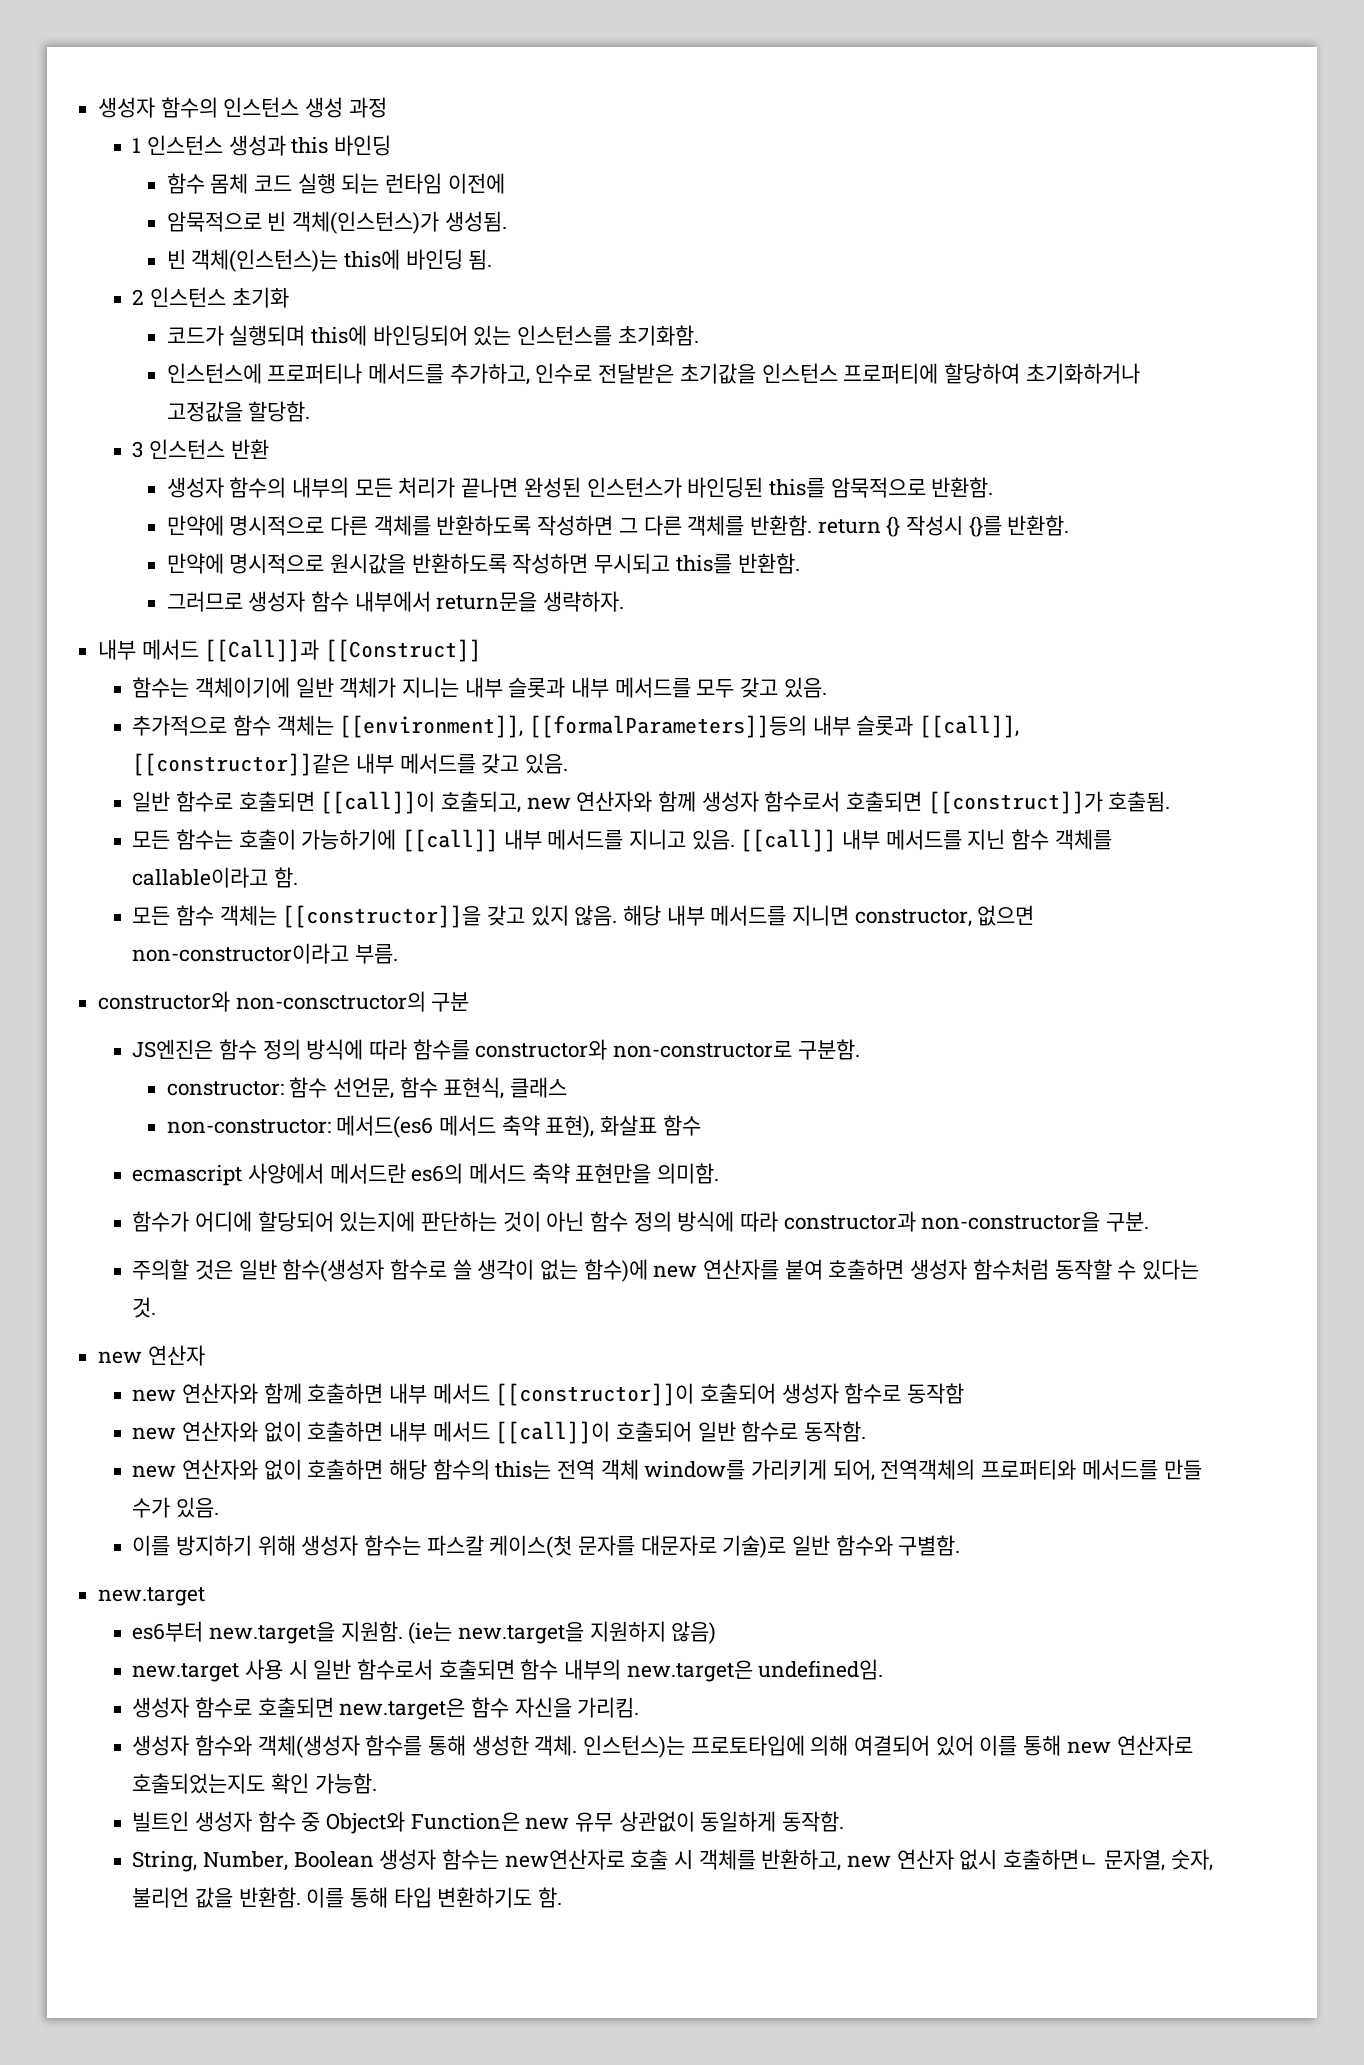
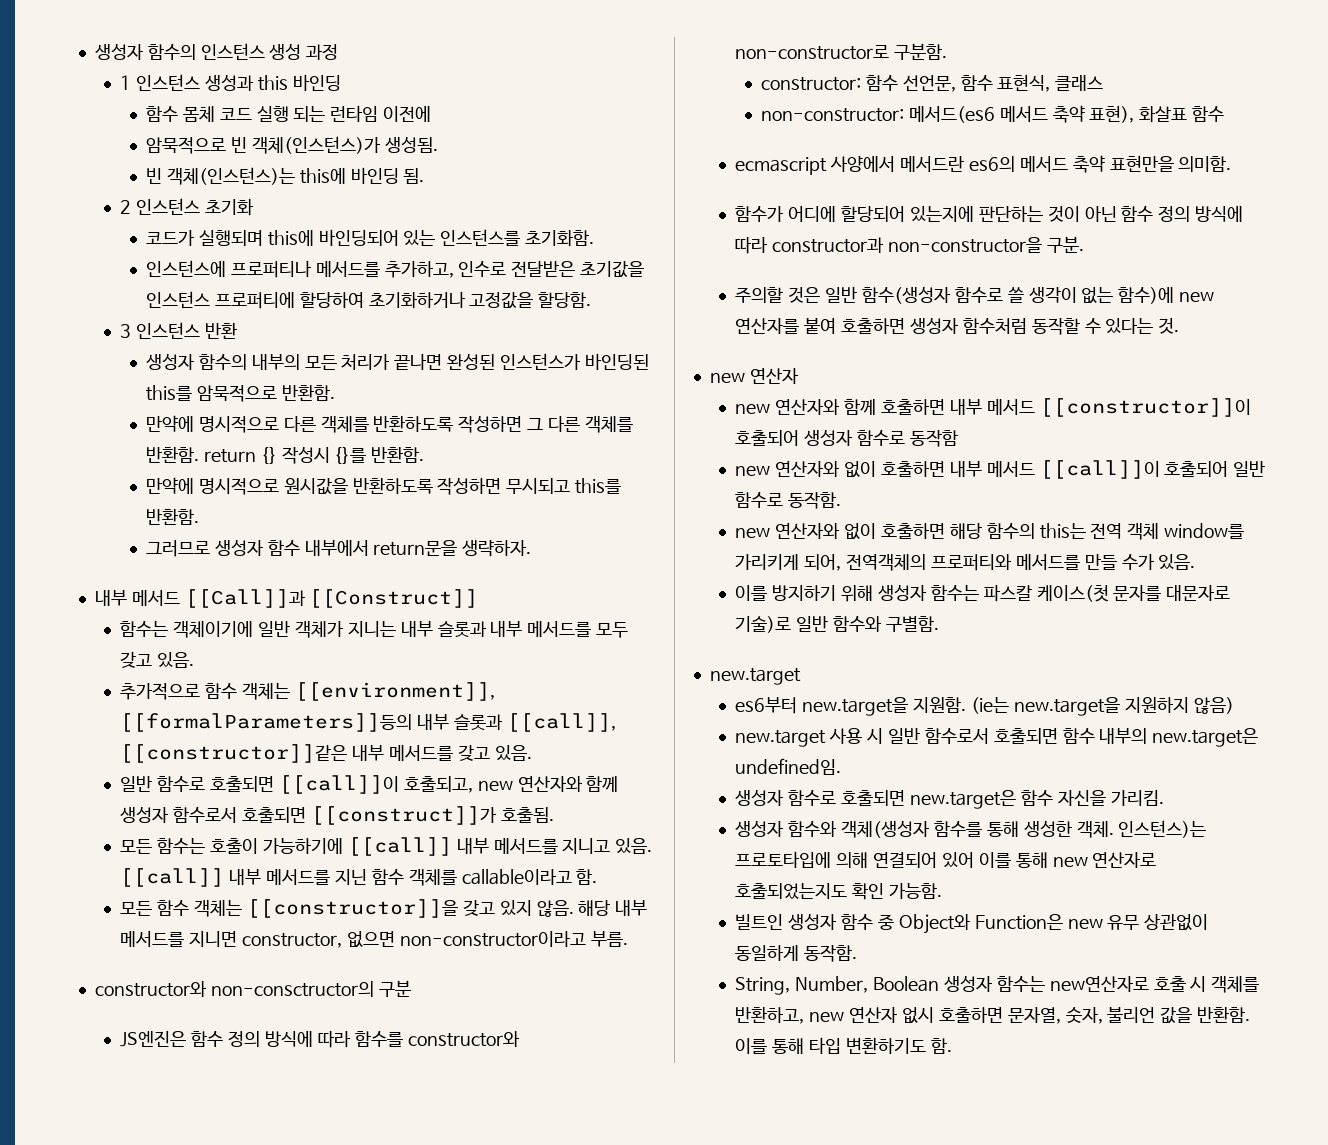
[854,1735,931,1756] 여결되어 -> [873,852,938,868] 연결되어
[1003,1849,1099,1870] 호출하면ㄴ -> [938,1007,1003,1023] 호출하면

